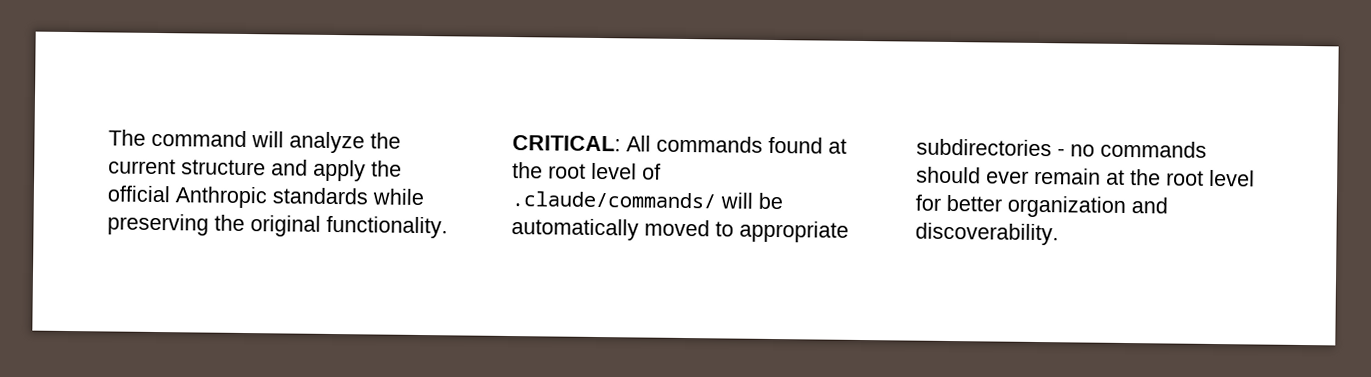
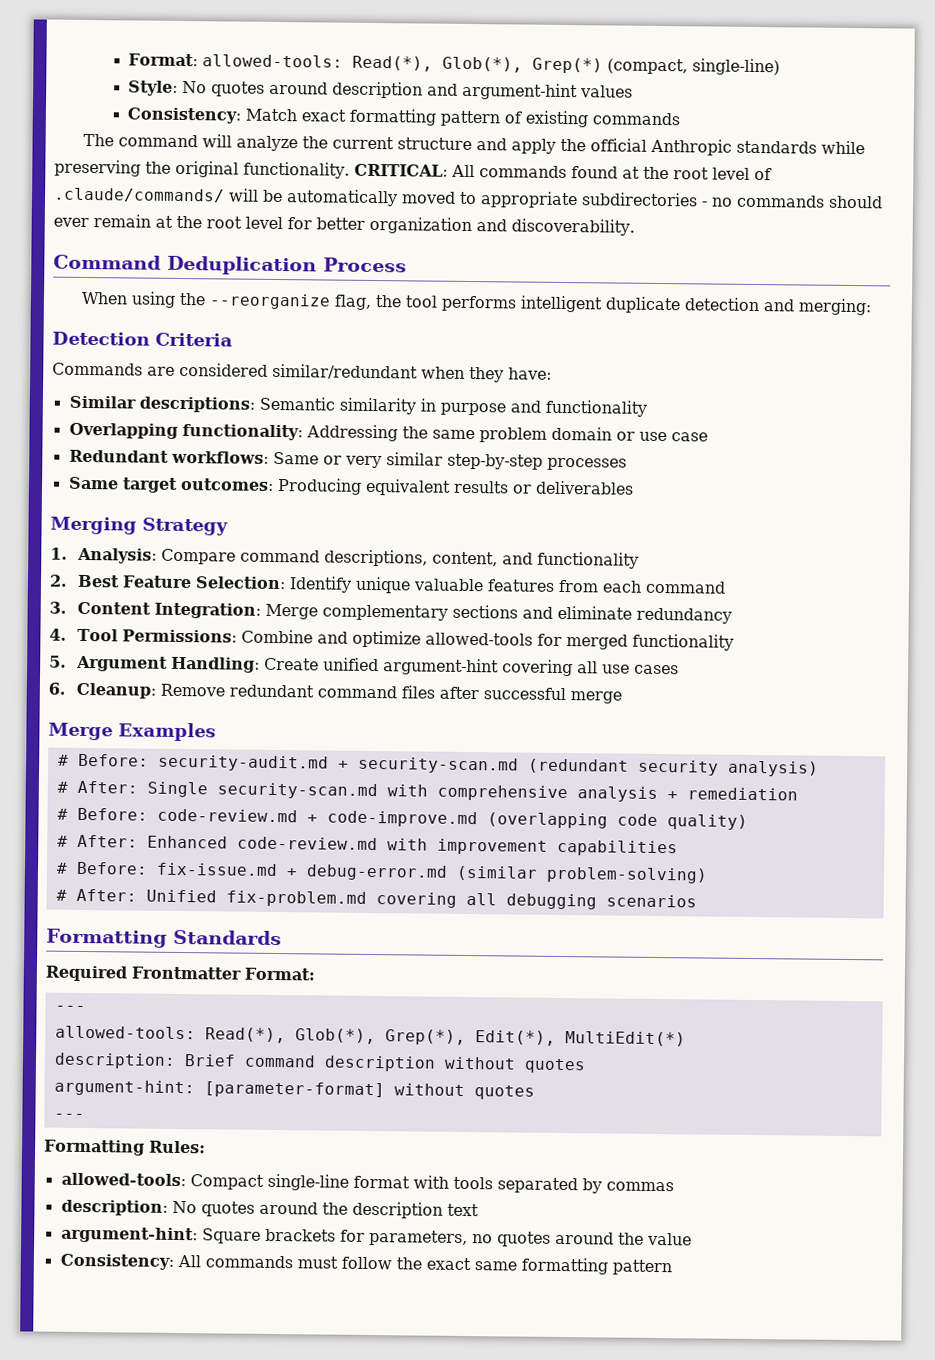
(108, 137) none -> [128,53,781,76] [128,80,634,101] [127,107,681,128] Format: allowed-tools: Read(*), Glob(*), Grep(*) (compact, single-line) // Style: No quotes around description and argument-hint values // Consistency: Match exact formatting pattern of existing commands //
(1059, 234) none -> [53,254,407,276] [81,291,873,316] [52,331,233,347] [52,362,552,383] [68,395,647,417] [68,422,708,443] [68,449,627,471] [67,476,634,496] [50,516,228,536] [50,547,639,569] [49,574,726,594] [49,601,732,624] [49,628,734,651] [49,655,679,677] [48,682,622,704] [48,722,216,742] [57,753,819,777] [56,780,798,802] [56,807,748,830] [56,834,678,857] [55,861,708,884] [55,888,697,910] [46,928,282,948] [45,965,315,982] [54,1005,86,1012] [54,1025,686,1047] [53,1052,586,1074] [53,1079,535,1100] [53,1113,85,1120] [44,1139,206,1156] [60,1172,674,1194] [60,1199,479,1219] [60,1226,692,1247] [59,1253,672,1276] // Command Deduplication Process // When using the --reorganize flag, the tool performs intelligent duplicate detection and merging: // Detection Criteria // Commands are considered similar/redundant when they have: // Similar descriptions: Semantic similarity in purpose and functionality // Overlapping functionality: Addressing the same problem domain or use case // Redundant workflows: Same or very similar step-by-step processes // Same target outcomes: Producing equivalent results or deliverables // Merging Strategy // 1. Analysis: Compare command descriptions, content, and functionality // 2. Best Feature Selection: Identify unique valuable features from each command // 3. Content Integration: Merge complementary sections and eliminate redundancy // 4. Tool Permissions: Combine and optimize allowed-tools for merged functionality // 5. Argument Handling: Create unified argument-hint covering all use cases // 6. Cleanup: Remove redundant command files after successful merge // Merge Examples // # Before: security-audit.md + security-scan.md (redundant security analysis) // # After: Single security-scan.md with comprehensive analysis + remediation // # Before: code-review.md + code-improve.md (overlapping code quality) // # After: Enhanced code-review.md with improvement capabilities // # Before: fix-issue.md + debug-error.md (similar problem-solving) // # After: Unified fix-problem.md covering all debugging scenarios // Formatting Standards // Required Frontmatter Format: // --- // allowed-tools: Read(*), Glob(*), Grep(*), Edit(*), MultiEdit(*) // description: Brief command description without quotes // argument-hint: [parameter-format] without quotes // --- // Formatting Rules: // allowed-tools: Compact single-line format with tools separated by commas // description: No quotes around the description text // argument-hint: Square brackets for parameters, no quotes around the value // Consistency: All commands must follow the exact same formatting pattern

